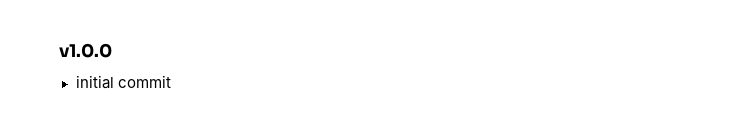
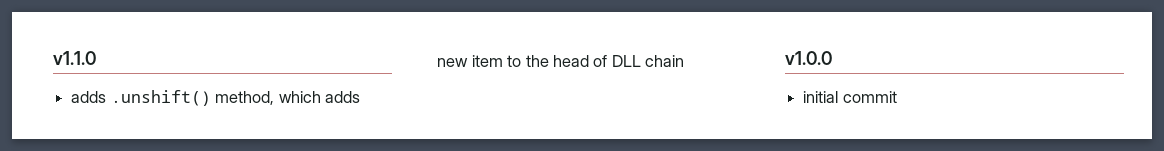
(59, 50) none -> [53,51,96,65] [71,90,360,106] [437,55,685,67] v1.1.0 // adds .unshift() method, which adds new item to the head of DLL chain //

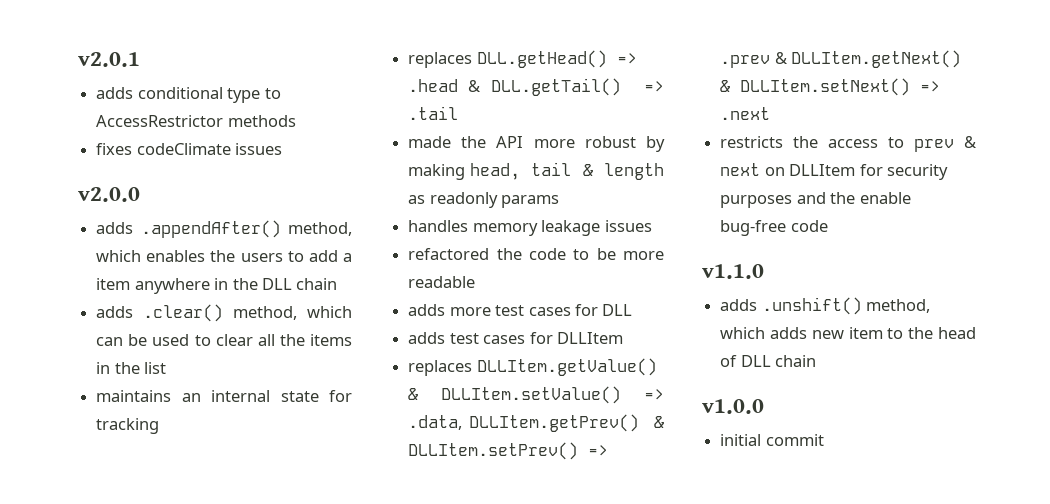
(53, 58) none -> [78,52,140,67] [96,87,281,103] [96,115,296,127] [96,143,283,155] [78,187,140,202] [96,220,352,238] [96,250,352,262] [96,278,338,294] [96,304,352,322] [96,334,352,346] [96,362,167,374] [96,390,352,402] [96,418,160,434] [408,50,637,68] [408,78,664,96] [408,106,459,120] [408,136,665,152] [408,162,664,180] [408,192,560,208] [408,220,652,236] [408,248,664,260] [408,276,476,288] [408,304,633,316] [408,332,623,344] [408,358,657,376] [408,386,664,404] [408,414,664,432] [408,442,609,460] [720,50,962,68] [720,78,941,96] [720,107,771,120] [720,136,977,152] [720,163,948,180] [720,192,911,208] [720,220,828,236] v2.0.1 // adds conditional type to AccessRestrictor methods // fixes codeClimate issues // v2.0.0 // adds .appendAfter() method, which enables the users to add a item anywhere in the DLL chain // adds .clear() method, which can be used to clear all the items in the list // maintains an internal state for tracking // replaces DLL.getHead() => .head & DLL.getTail() => .tail // made the API more robust by making head, tail & length as readonly params // handles memory leakage issues // refactored the code to be more readable // adds more test cases for DLL // adds test cases for DLLItem // replaces DLLItem.getValue() & DLLItem.setValue() => .data, DLLItem.getPrev() & DLLItem.setPrev() => .prev & DLLItem.getNext() & DLLItem.setNext() => .next // restricts the access to prev & next on DLLItem for security purposes and the enable bug-free code //

